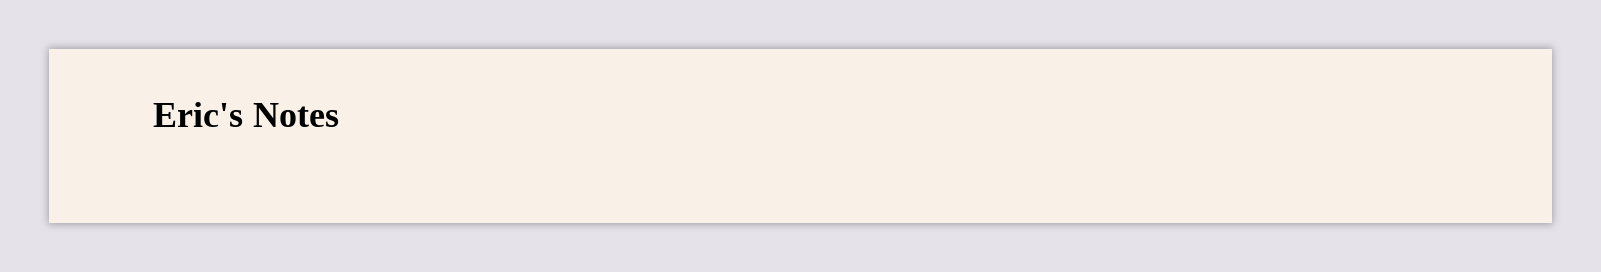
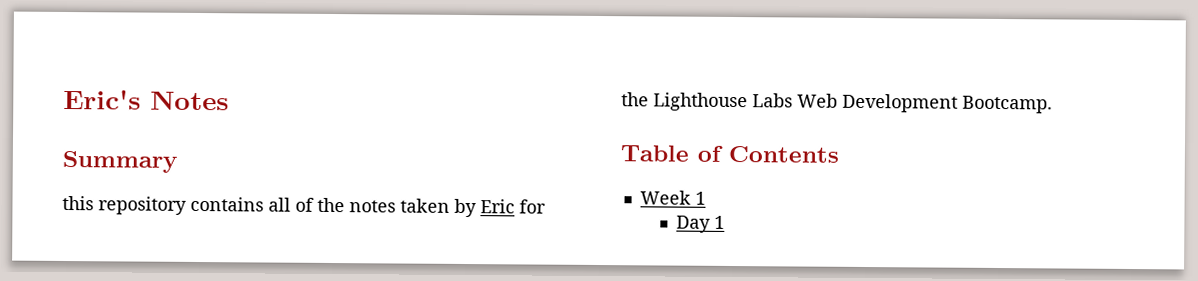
(339, 115) none -> [62,150,178,173] [62,195,546,218] [621,92,1053,114] [620,145,839,163] [639,190,706,205] [675,215,725,233] // Summary // this repository contains all of the notes taken by Eric for the Lighthouse Labs Web Development Bootcamp. // Table of Contents // Week 1 // Day 1

